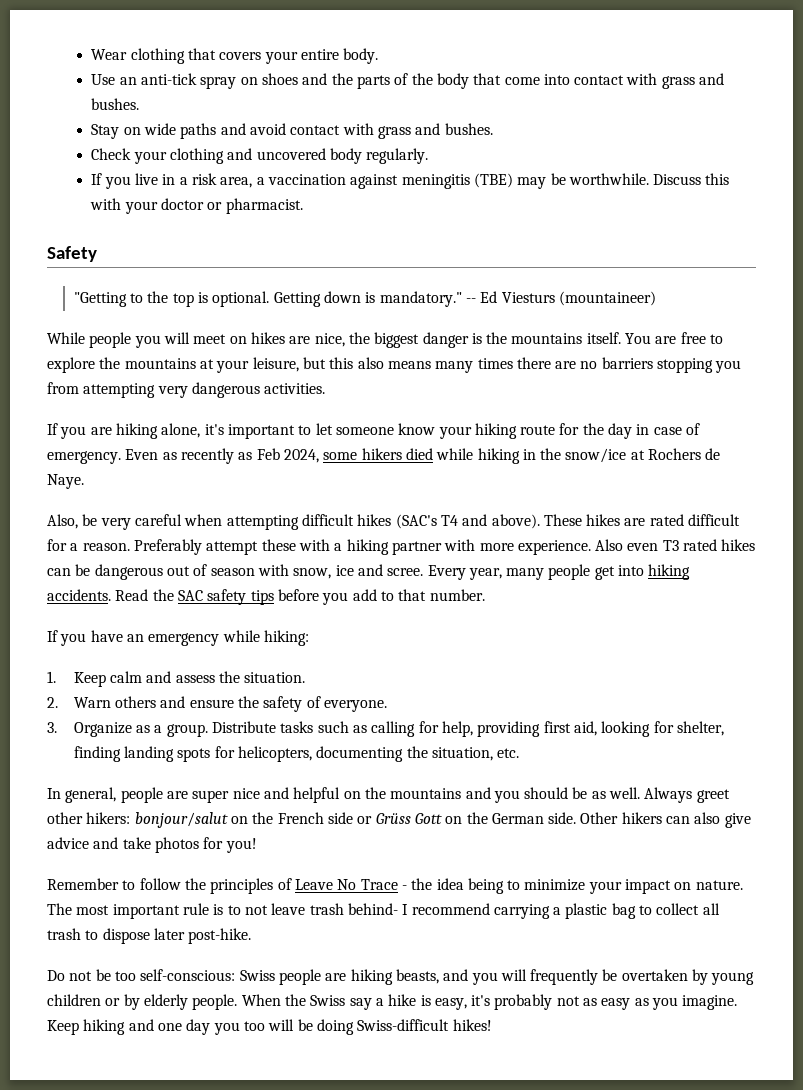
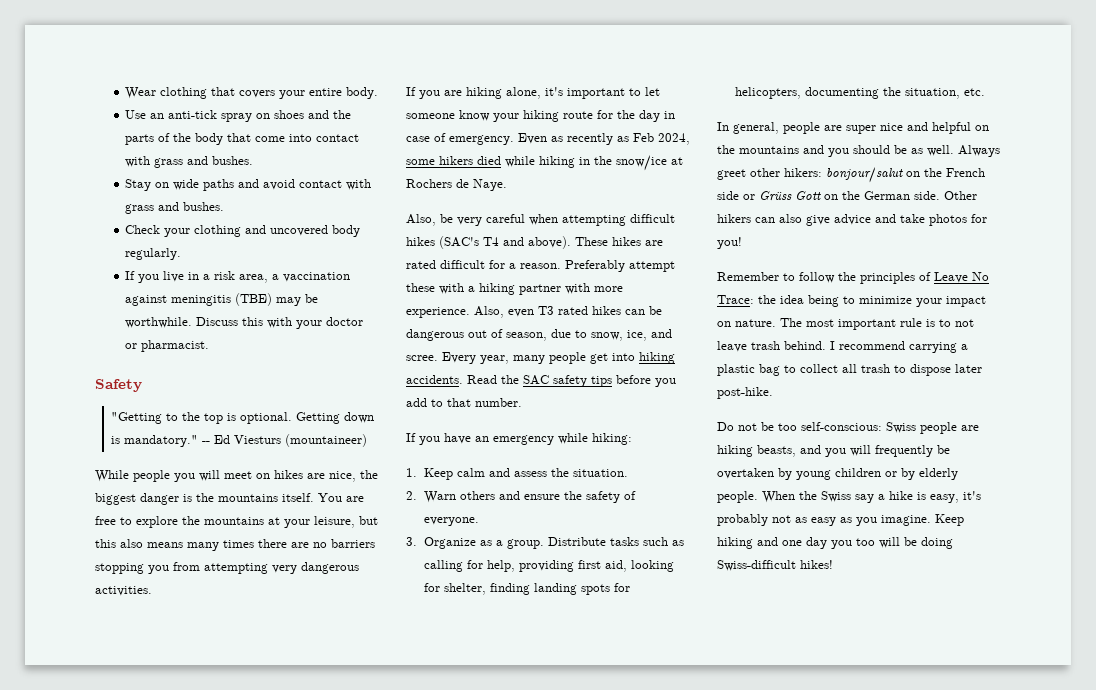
[595,539,624,551] Also -> [474,306,504,318] Also,
[210,564,354,579] season with snow, ice -> [506,329,647,341] season, due to snow, ice,
[360,879,407,890] Trace - -> [717,295,754,304] Trace:
[347,903,398,915] behind- -> [784,341,826,350] behind.

